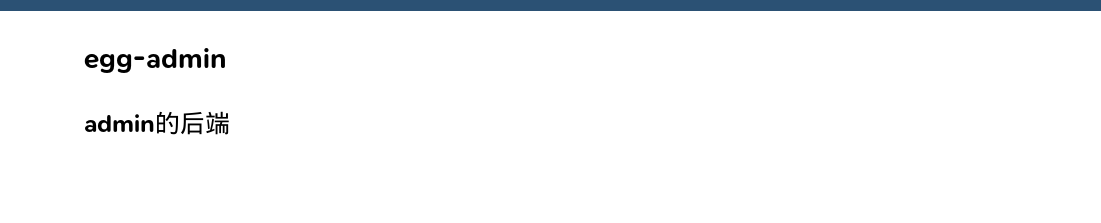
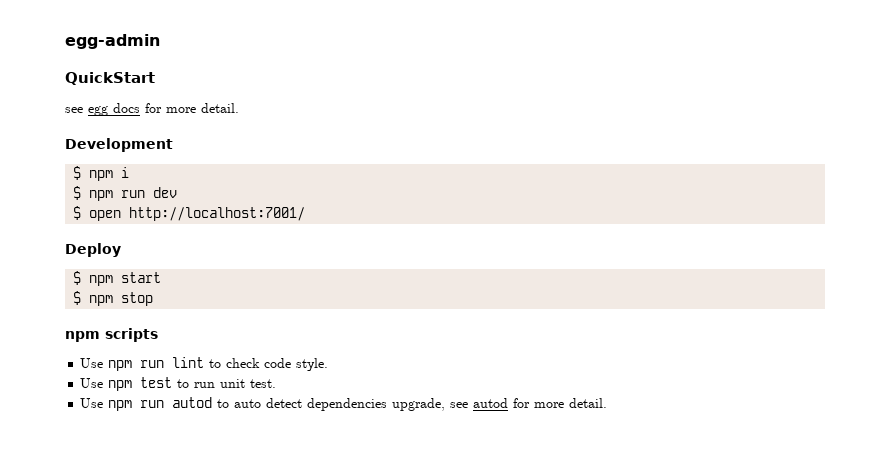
[84,111,230,135] admin的后端 -> [65,72,155,85] [65,103,239,116] [65,138,173,152] [73,166,130,181] [73,186,178,201] [73,206,306,221] [65,243,121,257] [73,271,162,286] [73,291,154,306] [65,328,158,342] [80,357,329,371] [80,377,277,391] [80,397,608,411] QuickStart // see egg docs for more detail. // Development // $ npm i // $ npm run dev // $ open http://localhost:7001/ // Deploy // $ npm start // $ npm stop // npm scripts // Use npm run lint to check code style. // Use npm test to run unit test. // Use npm run autod to auto detect dependencies upgrade, see autod for more detail.

